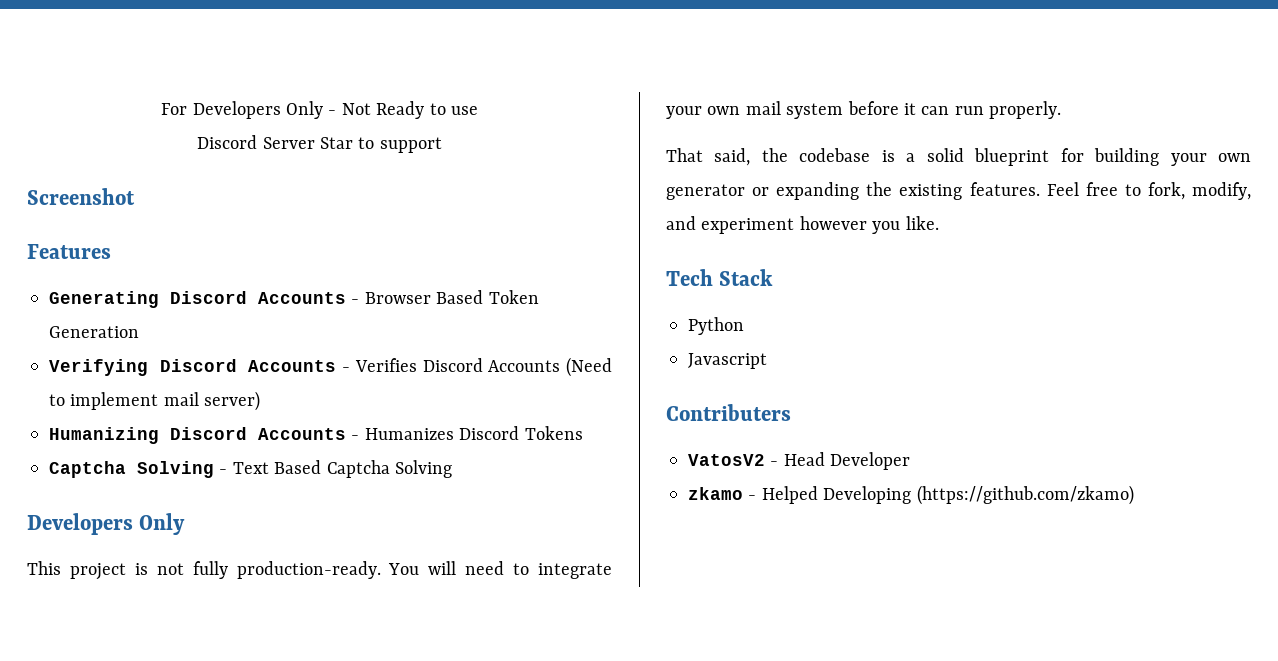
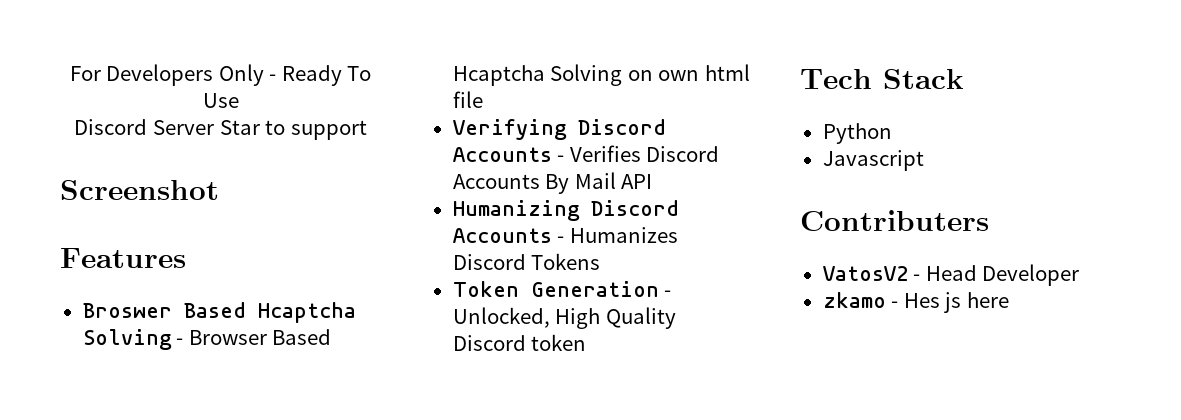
[341,101,478,119] Not Ready to use -> [281,65,372,86] [202,93,239,108] Ready To Use
[49,290,539,308] [49,326,139,338] Generating Discord Accounts - Browser Based Token Generation -> [82,302,356,323] [82,329,332,350] [452,64,750,86] [452,91,483,108] Broswer Based Hcaptcha Solving - Browser Based Hcaptcha Solving on own html file
[565,357,612,377] [49,391,261,411] (Need to implement mail server) -> [545,172,653,194] By Mail API
[49,460,452,478] [27,513,186,535] [27,561,612,580] [666,101,1062,119] [666,148,1251,166] [666,182,1251,200] [666,216,939,234] Captcha Solving - Text Based Captcha Solving // Developers Only // This project is not fully production-ready. You will need to integrate your own mail system before it can run properly. // That said, the codebase is a solid blueprint for building your own generator or expanding the existing features. Feel free to fork, modify, and experiment however you like. -> [452,281,672,297] [452,307,676,329] [452,334,587,351] Token Generation - Unlocked, High Quality Discord token
[761,485,1134,505] Helped Developing (https://github.com/zkamo) -> [903,292,1009,313] Hes js here

